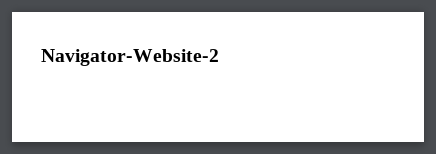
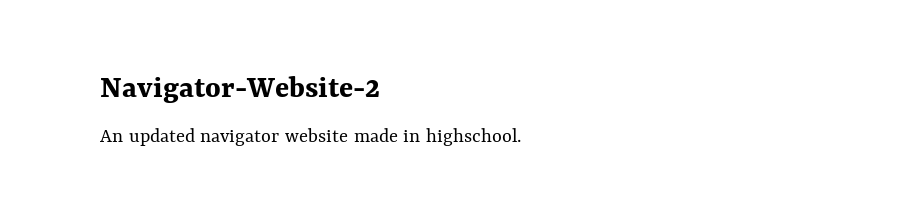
(219, 57) none -> [100,128,522,146] // An updated navigator website made in highschool.

